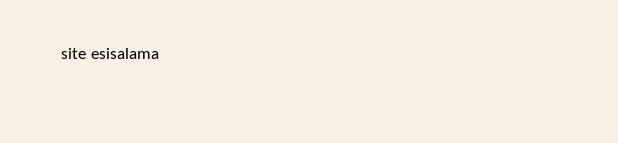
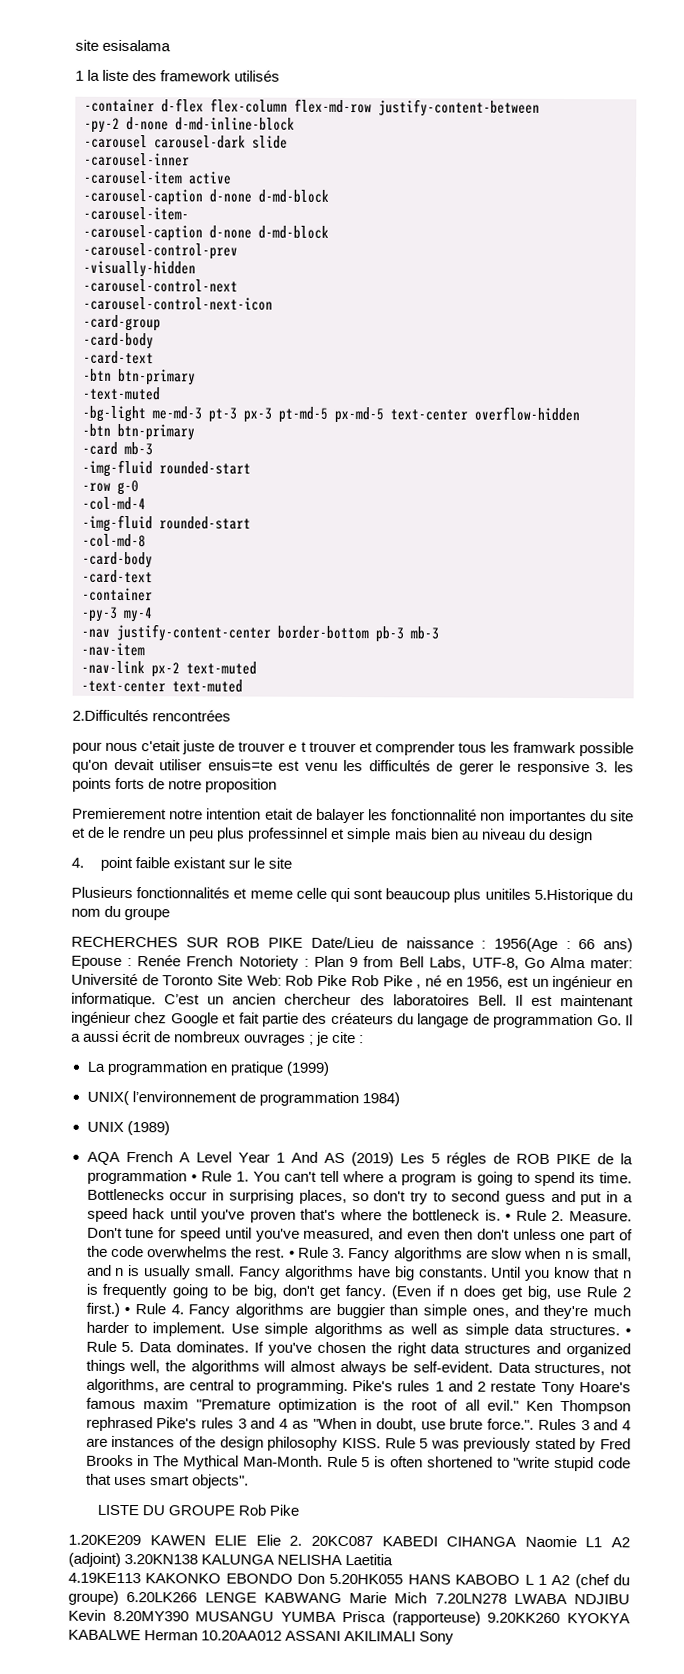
(159, 53) none -> [75,69,281,82] [84,98,540,117] [84,117,295,133] [84,134,288,149] [84,152,190,167] [83,170,232,185] [83,188,329,206] [83,206,189,221] [83,224,329,242] [83,242,238,260] [83,260,196,278] [83,278,238,293] [83,296,273,311] [83,314,161,332] [83,332,154,350] [83,350,154,365] [83,368,196,386] [82,386,161,401] [82,405,580,424] [82,423,195,441] [82,441,153,456] [82,459,251,478] [82,479,139,496] [82,496,146,511] [82,514,251,533] [82,533,146,548] [82,551,153,569] [82,569,153,584] [82,587,153,602] [81,606,153,623] [81,623,439,643] [81,642,145,657] [81,660,257,678] [81,679,243,693] [72,709,232,722] [72,740,634,757] [72,758,635,776] [72,777,278,793] [72,807,635,825] [71,826,593,844] [71,856,292,872] [71,886,633,904] [71,905,171,921] [71,936,633,953] [71,955,634,970] [71,973,633,991] [71,992,635,1008] [71,1011,633,1029] [71,1030,365,1046] [86,1060,329,1076] [86,1090,400,1107] [86,1121,170,1136] [86,1151,633,1167] [86,1169,633,1187] [86,1188,633,1206] [86,1207,633,1223] [86,1227,633,1244] [86,1245,633,1262] [86,1264,633,1281] [85,1283,632,1300] [85,1302,631,1320] [85,1321,631,1338] [85,1340,631,1358] [85,1359,632,1376] [85,1378,632,1396] [85,1397,631,1415] [85,1416,631,1432] [85,1435,632,1453] [85,1454,632,1472] [85,1473,249,1489] [96,1504,299,1516] [68,1534,631,1548] [68,1552,394,1568] [68,1572,631,1589] [68,1590,630,1605] [68,1609,630,1626] [68,1629,455,1645] // 1 la liste des framework utilisés // -container d-flex flex-column flex-md-row justify-content-between // -py-2 d-none d-md-inline-block // -carousel carousel-dark slide // -carousel-inner // -carousel-item active // -carousel-caption d-none d-md-block // -carousel-item- // -carousel-caption d-none d-md-block // -carousel-control-prev // -visually-hidden // -carousel-control-next // -carousel-control-next-icon // -card-group // -card-body // -card-text // -btn btn-primary // -text-muted // -bg-light me-md-3 pt-3 px-3 pt-md-5 px-md-5 text-center overflow-hidden // -btn btn-primary // -card mb-3 // -img-fluid rounded-start // -row g-0 // -col-md-4 // -img-fluid rounded-start // -col-md-8 // -card-body // -card-text // -container // -py-3 my-4 // -nav justify-content-center border-bottom pb-3 mb-3 // -nav-item // -nav-link px-2 text-muted // -text-center text-muted // 2.Difficultés rencontrées // pour nous c'etait juste de trouver e t trouver et comprender tous les framwark possible qu'on devait utiliser ensuis=te est venu les difficultés de gerer le responsive 3. les points forts de notre proposition // Premierement notre intention etait de balayer les fonctionnalité non importantes du site et de le rendre un peu plus professinnel et simple mais bien au niveau du design // 4. point faible existant sur le site // Plusieurs fonctionnalités et meme celle qui sont beaucoup plus unitiles 5.Historique du nom du groupe // RECHERCHES SUR ROB PIKE Date/Lieu de naissance : 1956(Age : 66 ans) Epouse : Renée French Notoriety : Plan 9 from Bell Labs, UTF-8, Go Alma mater: Université de Toronto Site Web: Rob Pike Rob Pike , né en 1956, est un ingénieur en informatique. C’est un ancien chercheur des laboratoires Bell. Il est maintenant ingénieur chez Google et fait partie des créateurs du langage de programmation Go. Il a aussi écrit de nombreux ouvrages ; je cite : // La programmation en pratique (1999) // UNIX( l’environnement de programmation 1984) // UNIX (1989) // AQA French A Level Year 1 And AS (2019) Les 5 régles de ROB PIKE de la programmation • Rule 1. You can't tell where a program is going to spend its time. Bottlenecks occur in surprising places, so don't try to second guess and put in a speed hack until you've proven that's where the bottleneck is. • Rule 2. Measure. Don't tune for speed until you've measured, and even then don't unless one part of the code overwhelms the rest. • Rule 3. Fancy algorithms are slow when n is small, and n is usually small. Fancy algorithms have big constants. Until you know that n is frequently going to be big, don't get fancy. (Even if n does get big, use Rule 2 first.) • Rule 4. Fancy algorithms are buggier than simple ones, and they're much harder to implement. Use simple algorithms as well as simple data structures. • Rule 5. Data dominates. If you've chosen the right data structures and organized things well, the algorithms will almost always be self-evident. Data structures, not algorithms, are central to programming. Pike's rules 1 and 2 restate Tony Hoare's famous maxim "Premature optimization is the root of all evil." Ken Thompson rephrased Pike's rules 3 and 4 as "When in doubt, use brute force.". Rules 3 and 4 are instances of the design philosophy KISS. Rule 5 was previously stated by Fred Brooks in The Mythical Man-Month. Rule 5 is often shortened to "write stupid code that uses smart objects". // LISTE DU GROUPE Rob Pike // 1.20KE209 KAWEN ELIE Elie 2. 20KC087 KABEDI CIHANGA Naomie L1 A2 (adjoint) 3.20KN138 KALUNGA NELISHA Laetitia // 4.19KE113 KAKONKO EBONDO Don 5.20HK055 HANS KABOBO L 1 A2 (chef du groupe) 6.20LK266 LENGE KABWANG Marie Mich 7.20LN278 LWABA NDJIBU Kevin 8.20MY390 MUSANGU YUMBA Prisca (rapporteuse) 9.20KK260 KYOKYA KABALWE Herman 10.20AA012 ASSANI AKILIMALI Sony

